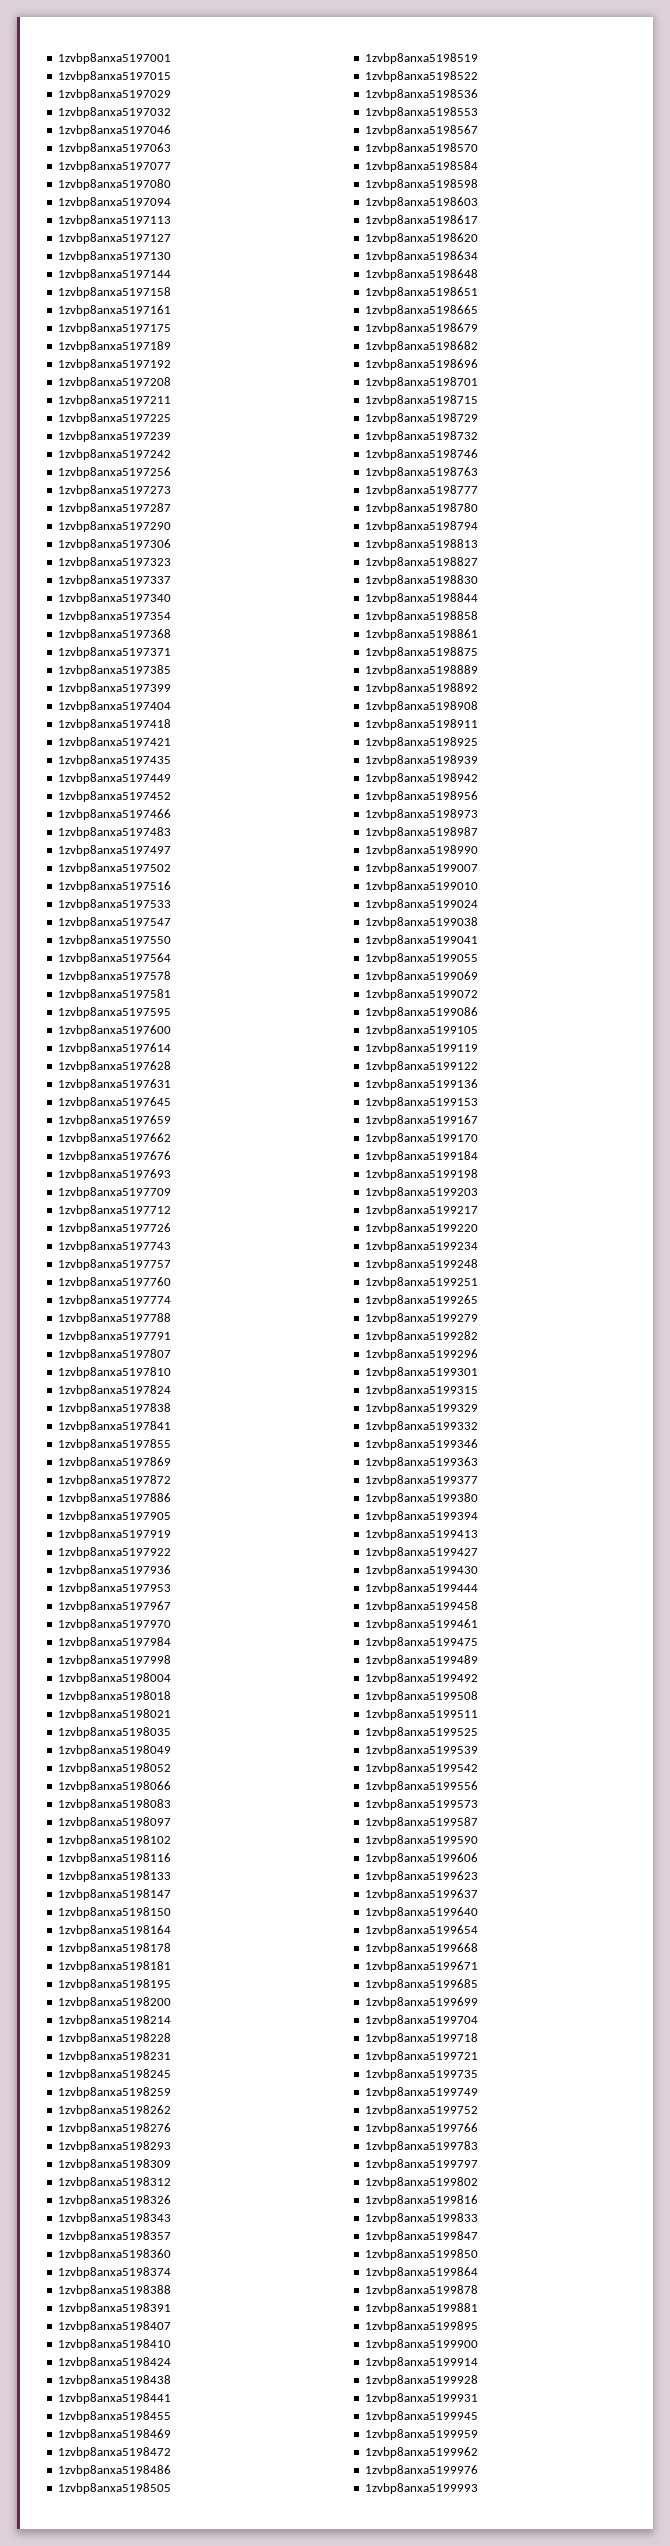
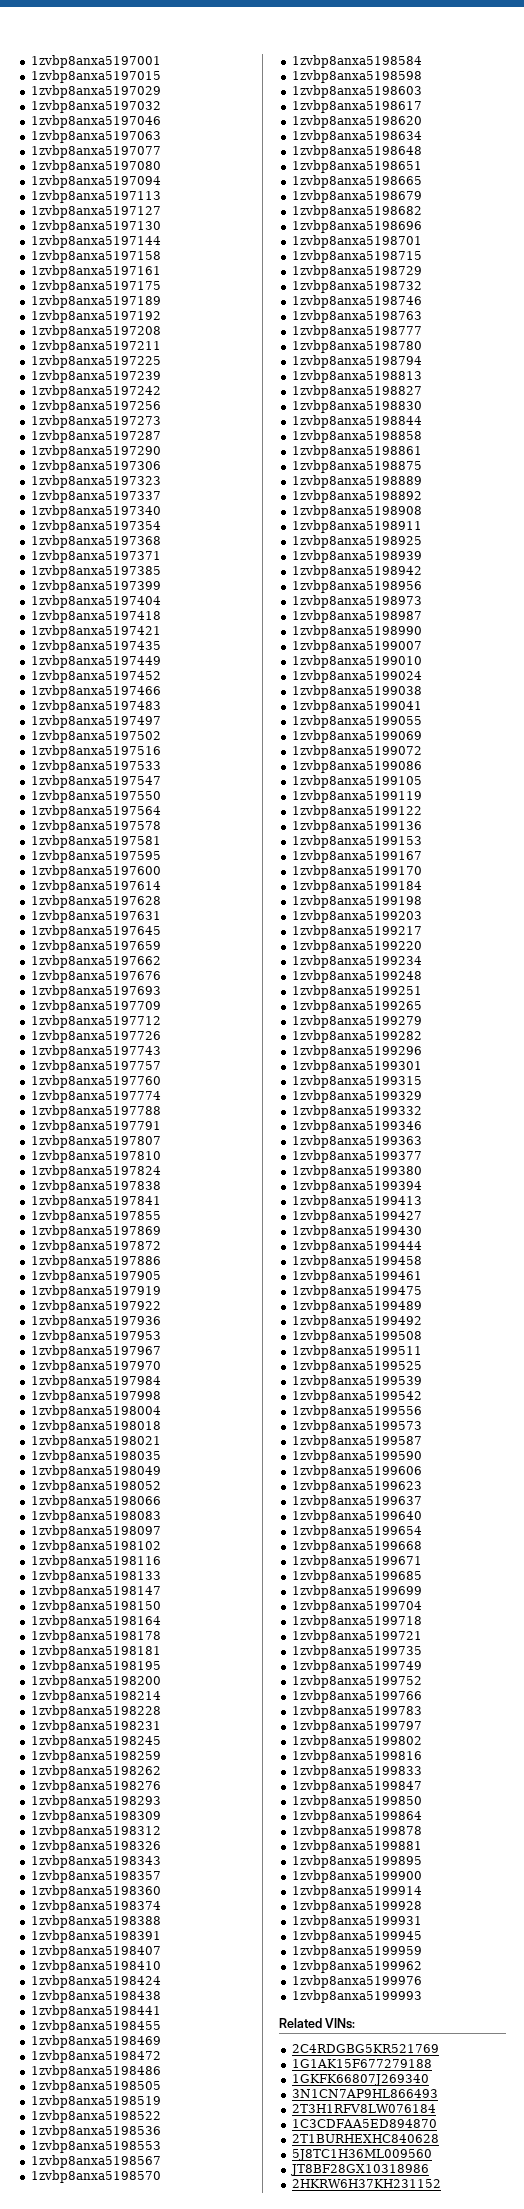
(479, 2488) none -> [279,2018,356,2029] [291,2044,439,2053] [291,2059,432,2068] [291,2074,429,2086] [291,2089,438,2098] [291,2104,436,2113] [291,2119,437,2128] [291,2134,439,2143] [291,2149,432,2161] [289,2164,429,2176] [291,2179,441,2188] // Related VINs: // 2C4RDGBG5KR521769 // 1G1AK15F677279188 // 1GKFK66807J269340 // 3N1CN7AP9HL866493 // 2T3H1RFV8LW076184 // 1C3CDFAA5ED894870 // 2T1BURHEXHC840628 // 5J8TC1H36ML009560 // JT8BF28GX10318986 // 2HKRW6H37KH231152

